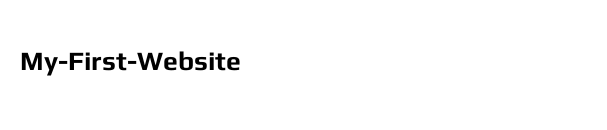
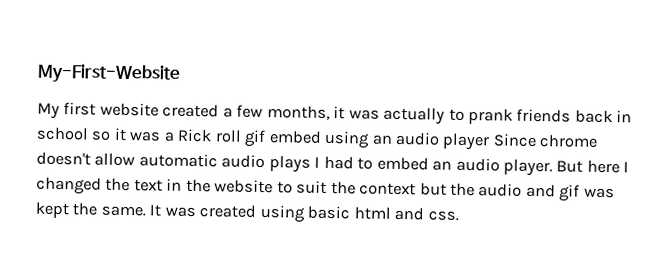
(241, 63) none -> [37,102,633,125] [36,126,599,151] [36,151,630,177] [36,176,615,202] [35,201,459,223] // My first website created a few months, it was actually to prank friends back in school so it was a Rick roll gif embed using an audio player Since chrome doesn't allow automatic audio plays I had to embed an audio player. But here I changed the text in the website to suit the context but the audio and gif was kept the same. It was created using basic html and css.

